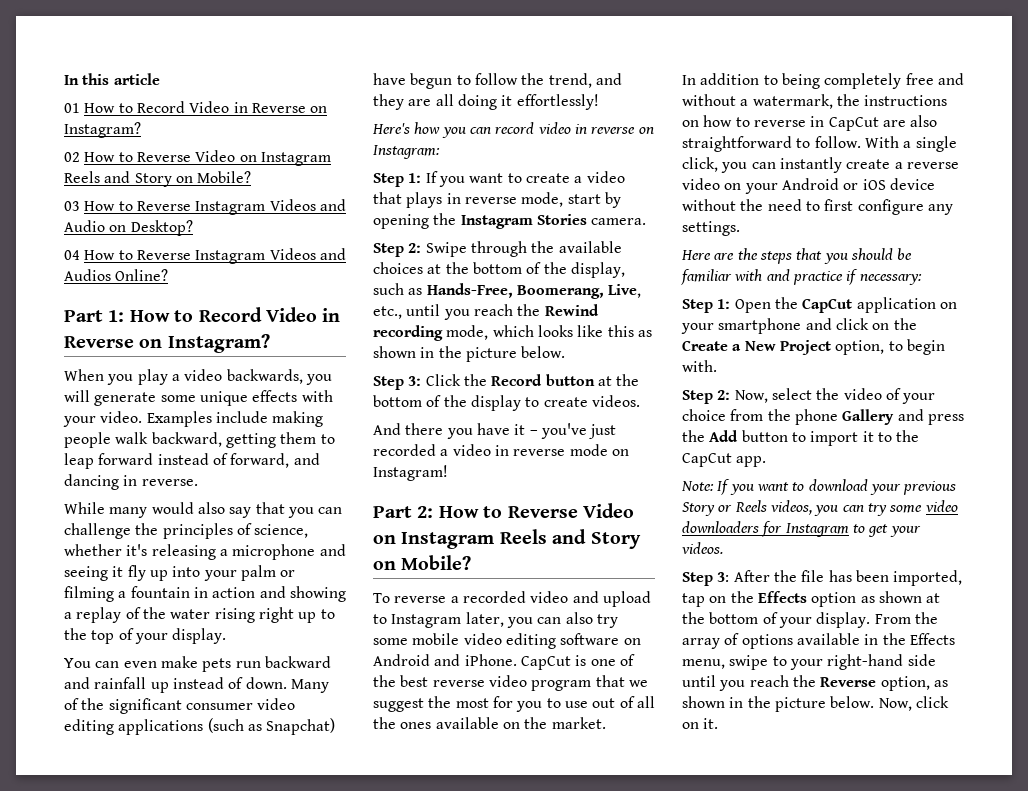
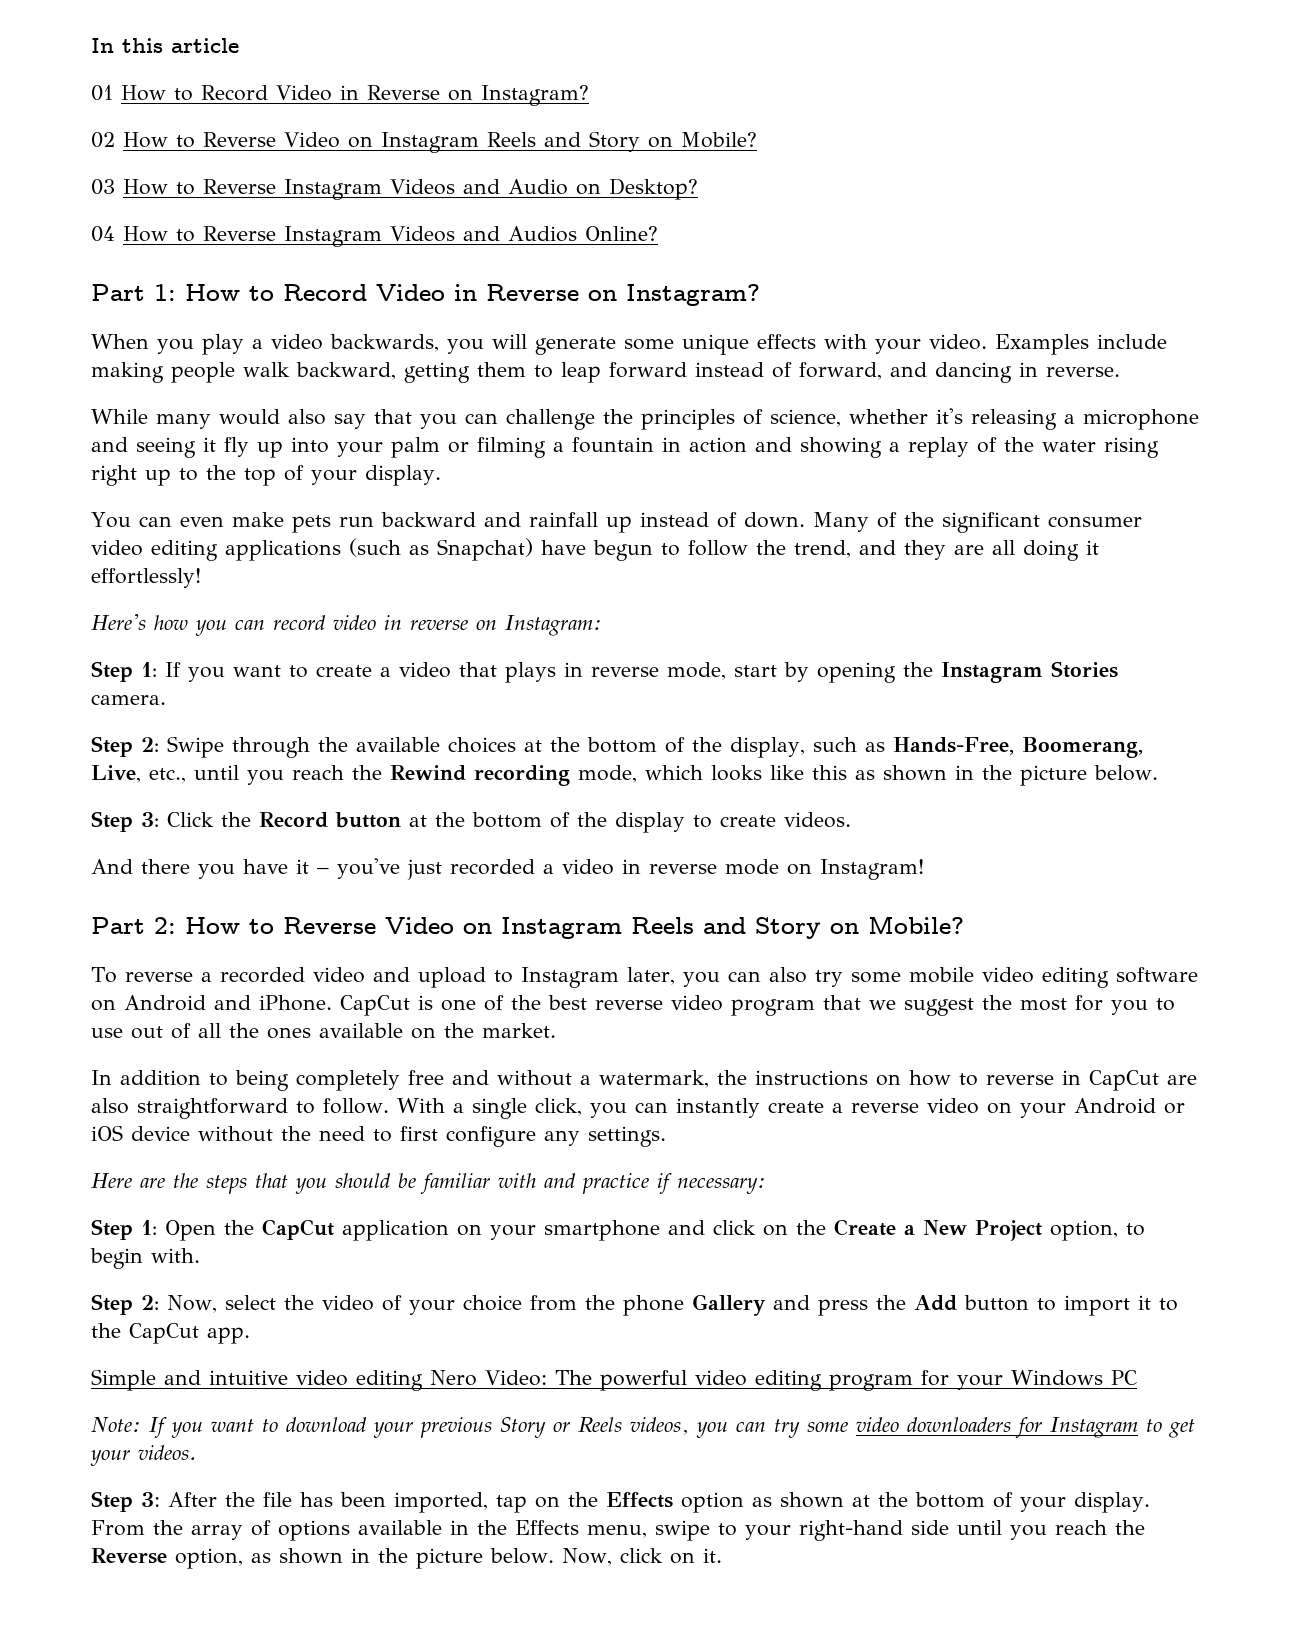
(767, 461) none -> [91,1369,1137,1391] // Simple and intuitive video editing Nero Video: The powerful video editing program for your Windows PC

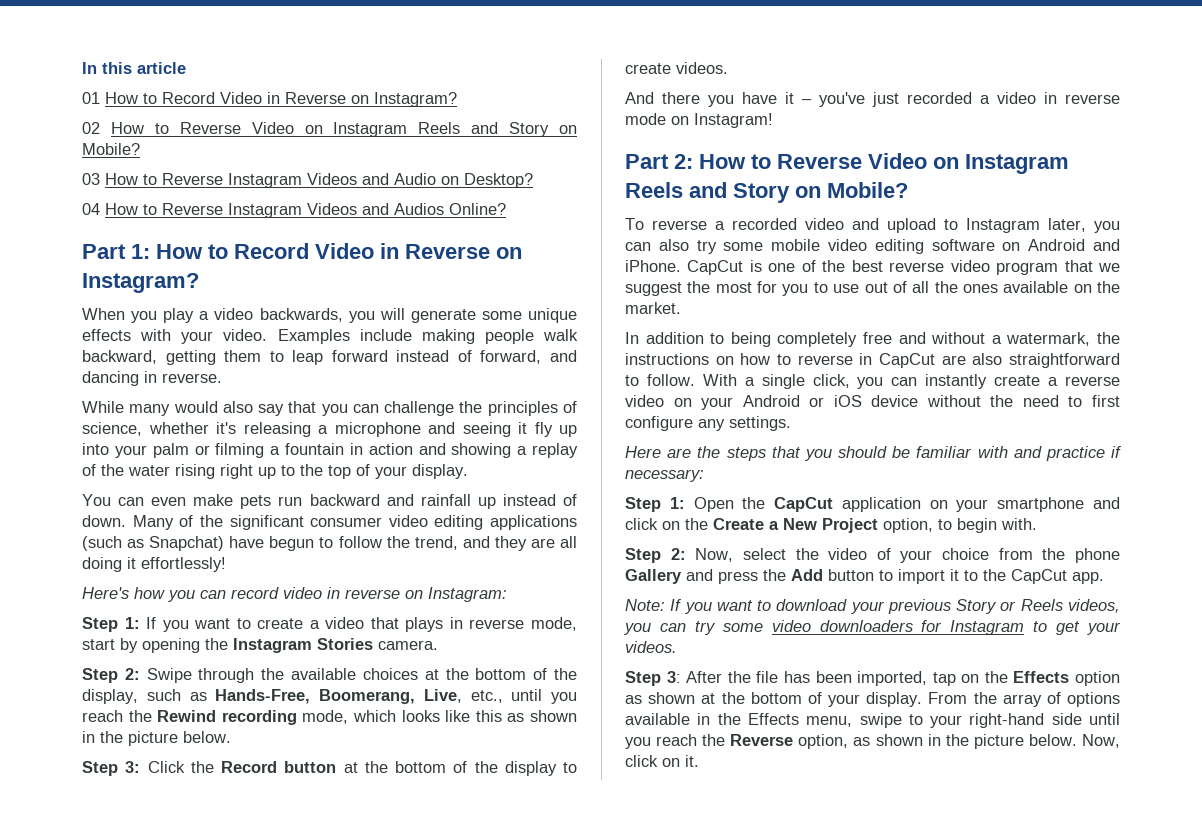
[91,1369,1137,1391] // Simple and intuitive video editing Nero Video: The powerful video editing program for your Windows PC -> (1104, 578) none

